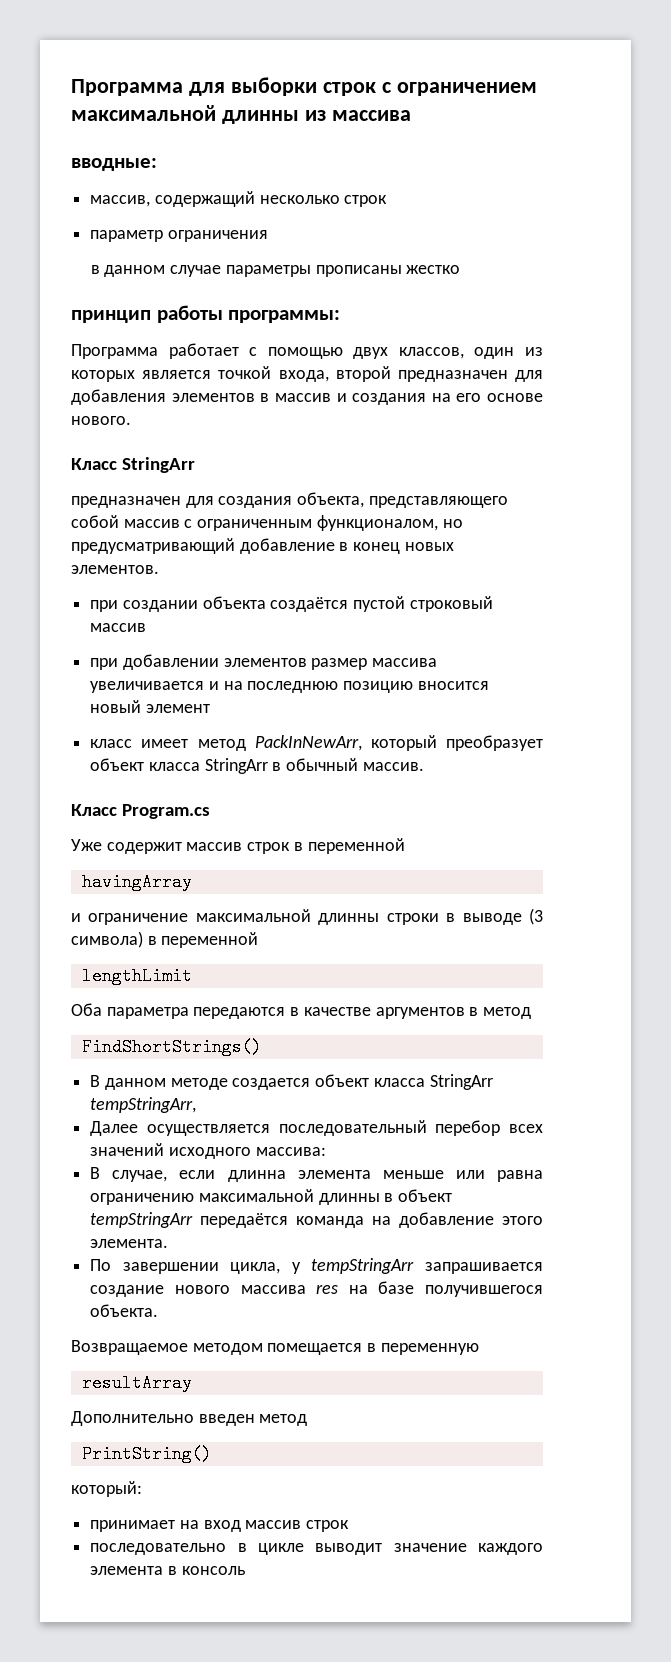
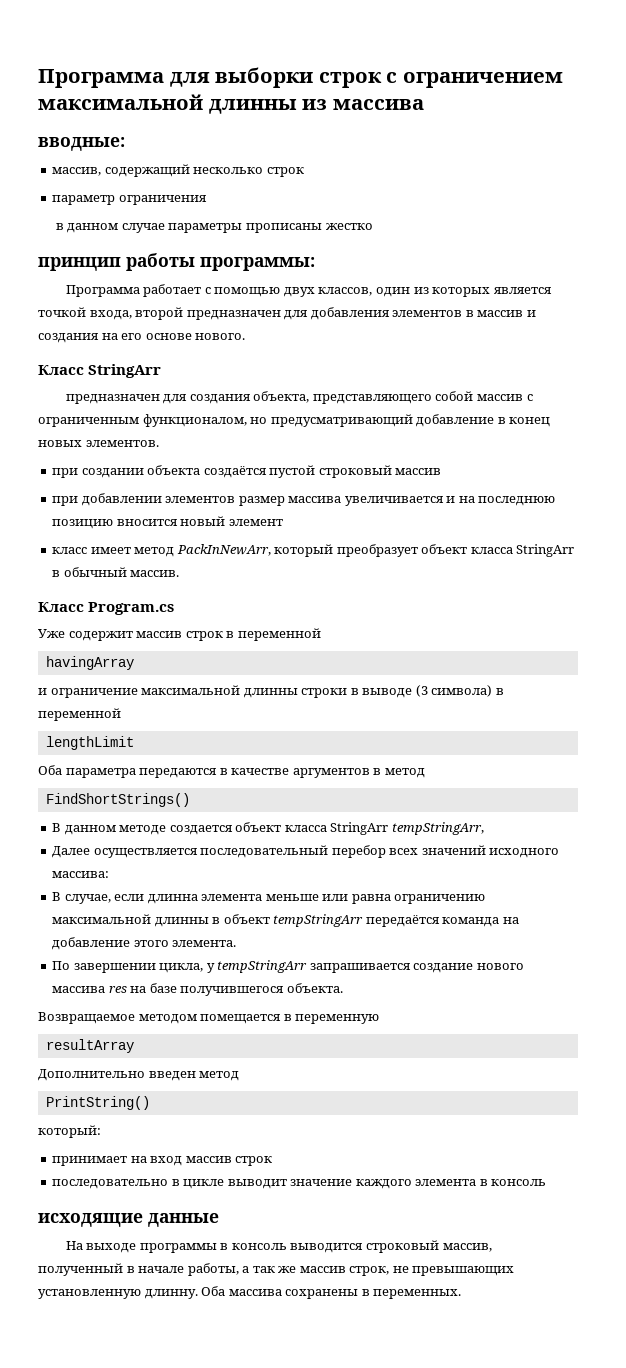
(245, 1570) none -> [38,1213,219,1227] [65,1240,492,1253] [38,1263,515,1276] [38,1286,462,1299] // исходящие данные // На выходе программы в консоль выводится строковый массив, полученный в начале работы, а так же массив строк, не превышающих установленную длинну. Оба массива сохранены в переменных.

